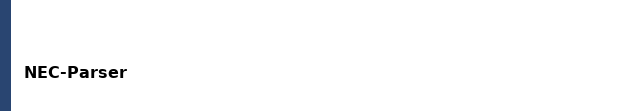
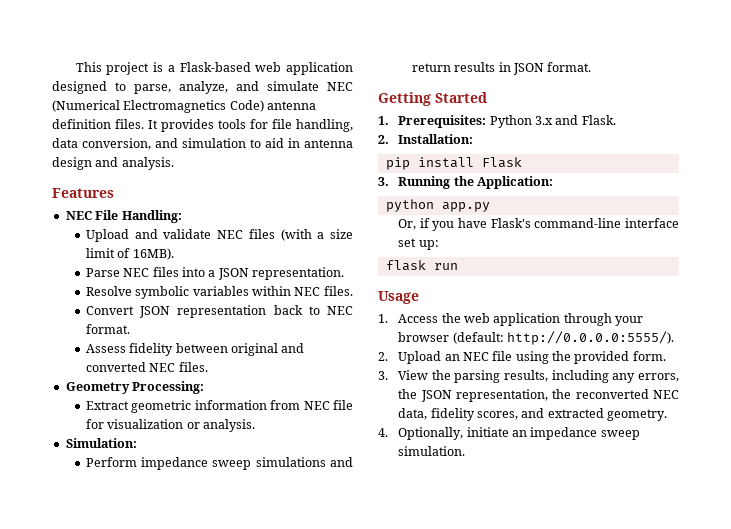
[24,66,127,78] NEC-Parser -> [75,62,353,75] [52,81,353,94] [52,100,317,113] [52,119,353,132] [52,138,353,150] [52,157,174,170] [52,188,114,198] [65,210,182,223] [85,229,353,242] [85,248,174,260] [85,267,345,280] [85,286,353,299] [85,305,353,318] [85,324,130,334] [85,343,305,356] [85,362,208,372] [65,381,205,394] [85,400,353,413] [85,419,256,432] [65,438,137,448] [85,457,353,470] [411,62,592,75] [378,92,487,106] [378,115,616,128] [378,134,474,144] [385,157,522,170] [378,176,553,189] [385,199,490,212] [398,218,679,231] [398,238,439,250] [385,260,458,271] [378,291,419,304] [378,313,644,326] [398,331,674,345] [378,351,666,364] [378,370,679,383] [398,389,679,402] [398,408,668,421] [378,427,640,440] [398,446,466,456] This project is a Flask-based web application designed to parse, analyze, and simulate NEC (Numerical Electromagnetics Code) antenna definition files. It provides tools for file handling, data conversion, and simulation to aid in antenna design and analysis. // Features // NEC File Handling: // Upload and validate NEC files (with a size limit of 16MB). // Parse NEC files into a JSON representation. // Resolve symbolic variables within NEC files. // Convert JSON representation back to NEC format. // Assess fidelity between original and converted NEC files. // Geometry Processing: // Extract geometric information from NEC file for visualization or analysis. // Simulation: // Perform impedance sweep simulations and return results in JSON format. // Getting Started // 1. Prerequisites: Python 3.x and Flask. // 2. Installation: // pip install Flask // 3. Running the Application: // python app.py // Or, if you have Flask's command-line interface set up: // flask run // Usage // 1. Access the web application through your browser (default: http://0.0.0.0:5555/). // 2. Upload an NEC file using the provided form. // 3. View the parsing results, including any errors, the JSON representation, the reconverted NEC data, fidelity scores, and extracted geometry. // 4. Optionally, initiate an impedance sweep simulation.

